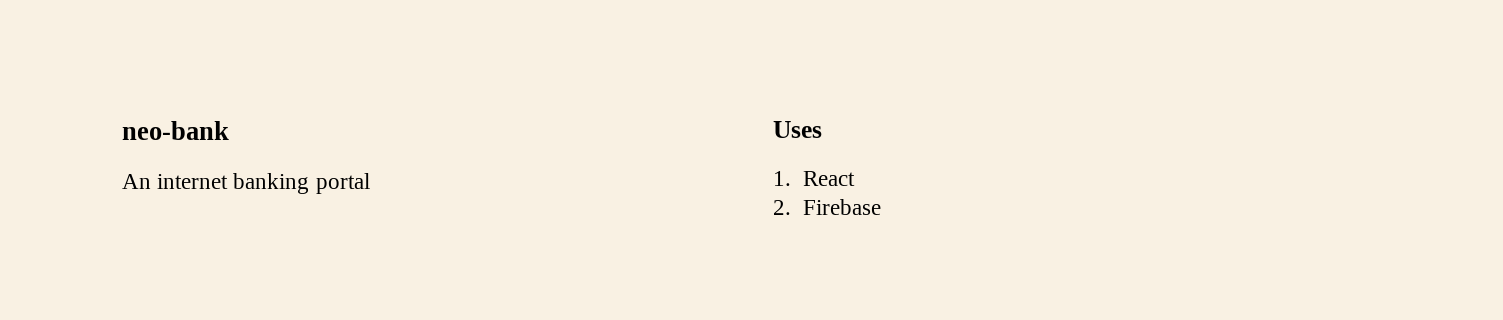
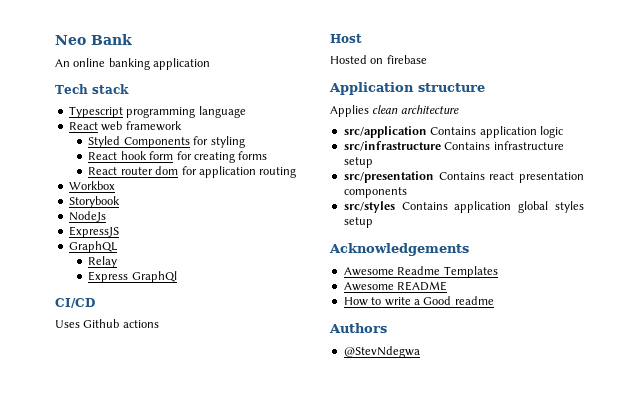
[122,121,229,140] neo-bank -> [55,34,132,45] Neo Bank
[157,173,370,194] [773,121,822,138] [773,171,855,186] [773,199,881,215] internet banking portal // Uses // 1. React // 2. Firebase -> [73,58,211,70] [55,84,129,94] [68,106,246,118] [68,121,182,131] [88,136,245,148] [88,151,268,163] [88,166,297,178] [68,181,115,190] [68,196,120,208] [68,211,106,222] [68,226,119,238] [68,241,118,253] [88,256,118,268] [88,271,177,283] [55,298,95,308] [55,319,159,328] [330,34,362,43] [330,55,427,64] [329,82,485,95] [330,105,459,117] [343,126,563,138] [343,141,564,151] [343,157,373,168] [343,171,584,183] [343,187,407,198] [343,201,584,213] [343,217,373,228] [329,243,469,256] [343,266,498,278] [343,281,448,291] [343,296,494,306] [329,323,387,333] [343,346,420,358] online banking application // Tech stack // Typescript programming language // React web framework // Styled Components for styling // React hook form for creating forms // React router dom for application routing // Workbox // Storybook // NodeJs // ExpressJS // GraphQL // Relay // Express GraphQl // CI/CD // Uses Github actions // Host // Hosted on firebase // Application structure // Applies clean architecture // src/application Contains application logic // src/infrastructure Contains infrastructure setup // src/presentation Contains react presentation components // src/styles Contains application global styles setup // Acknowledgements // Awesome Readme Templates // Awesome README // How to write a Good readme // Authors // @StevNdegwa

